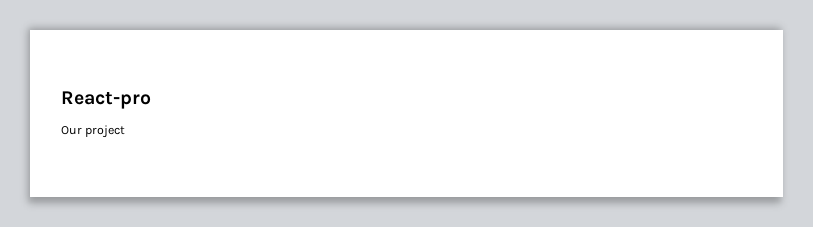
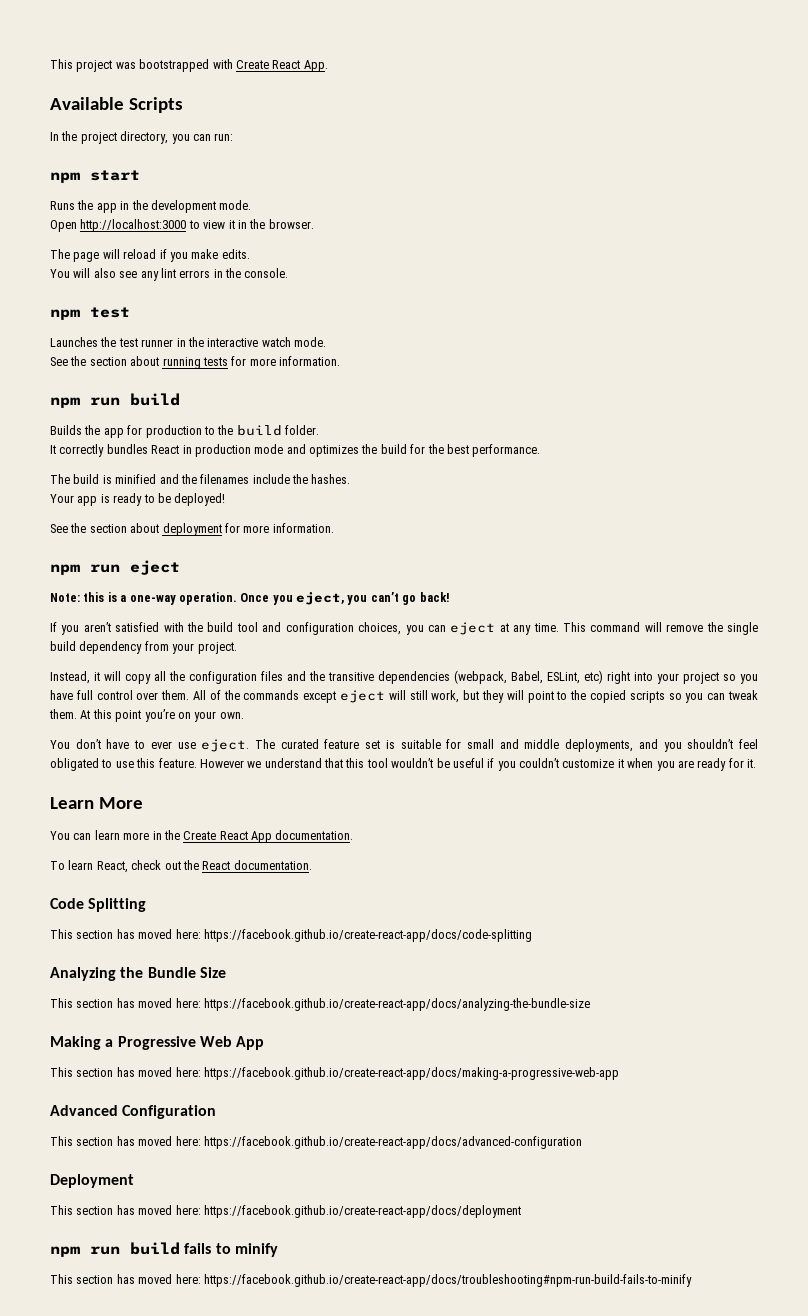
[61,91,151,109] [61,125,126,138] React-pro // Our project -> [50,59,328,72] [50,97,183,113] [50,131,234,144] [50,170,140,183] [50,200,252,213] [50,219,314,232] [50,249,250,262] [50,268,289,281] [50,307,130,320] [50,337,326,347] [50,356,340,369] [50,393,180,408] [50,425,319,438] [50,444,541,457] [50,474,351,484] [50,493,226,506] [50,523,334,536] [50,560,180,575] [50,592,450,605] [50,622,758,635] [50,641,237,654] [50,670,758,684] [50,690,758,703] [49,709,244,722] [50,739,758,752] [50,758,756,771] [50,797,143,809] [50,830,354,843] [50,860,312,873] [50,898,147,912] [50,929,532,942] [50,967,226,981] [50,998,590,1011] [50,1036,265,1050] [50,1067,619,1080] [50,1105,217,1119] [50,1136,582,1149] [50,1174,134,1188] [50,1205,521,1218] [50,1242,278,1257] [50,1274,692,1287] This project was bootstrapped with Create React App. // Available Scripts // In the project directory, you can run: // npm start // Runs the app in the development mode. // Open http://localhost:3000 to view it in the browser. // The page will reload if you make edits. // You will also see any lint errors in the console. // npm test // Launches the test runner in the interactive watch mode. // See the section about running tests for more information. // npm run build // Builds the app for production to the build folder. // It correctly bundles React in production mode and optimizes the build for the best performance. // The build is minified and the filenames include the hashes. // Your app is ready to be deployed! // See the section about deployment for more information. // npm run eject // Note: this is a one-way operation. Once you eject, you can’t go back! // If you aren’t satisfied with the build tool and configuration choices, you can eject at any time. This command will remove the single build dependency from your project. // Instead, it will copy all the configuration files and the transitive dependencies (webpack, Babel, ESLint, etc) right into your project so you have full control over them. All of the commands except eject will still work, but they will point to the copied scripts so you can tweak them. At this point you’re on your own. // You don’t have to ever use eject. The curated feature set is suitable for small and middle deployments, and you shouldn’t feel obligated to use this feature. However we understand that this tool wouldn’t be useful if you couldn’t customize it when you are ready for it. // Learn More // You can learn more in the Create React App documentation. // To learn React, check out the React documentation. // Code Splitting // This section has moved here: https://facebook.github.io/create-react-app/docs/code-splitting // Analyzing the Bundle Size // This section has moved here: https://facebook.github.io/create-react-app/docs/analyzing-the-bundle-size // Making a Progressive Web App // This section has moved here: https://facebook.github.io/create-react-app/docs/making-a-progressive-web-app // Advanced Configuration // This section has moved here: https://facebook.github.io/create-react-app/docs/advanced-configuration // Deployment // This section has moved here: https://facebook.github.io/create-react-app/docs/deployment // npm run build fails to minify // This section has moved here: https://facebook.github.io/create-react-app/docs/troubleshooting#npm-run-build-fails-to-minify

